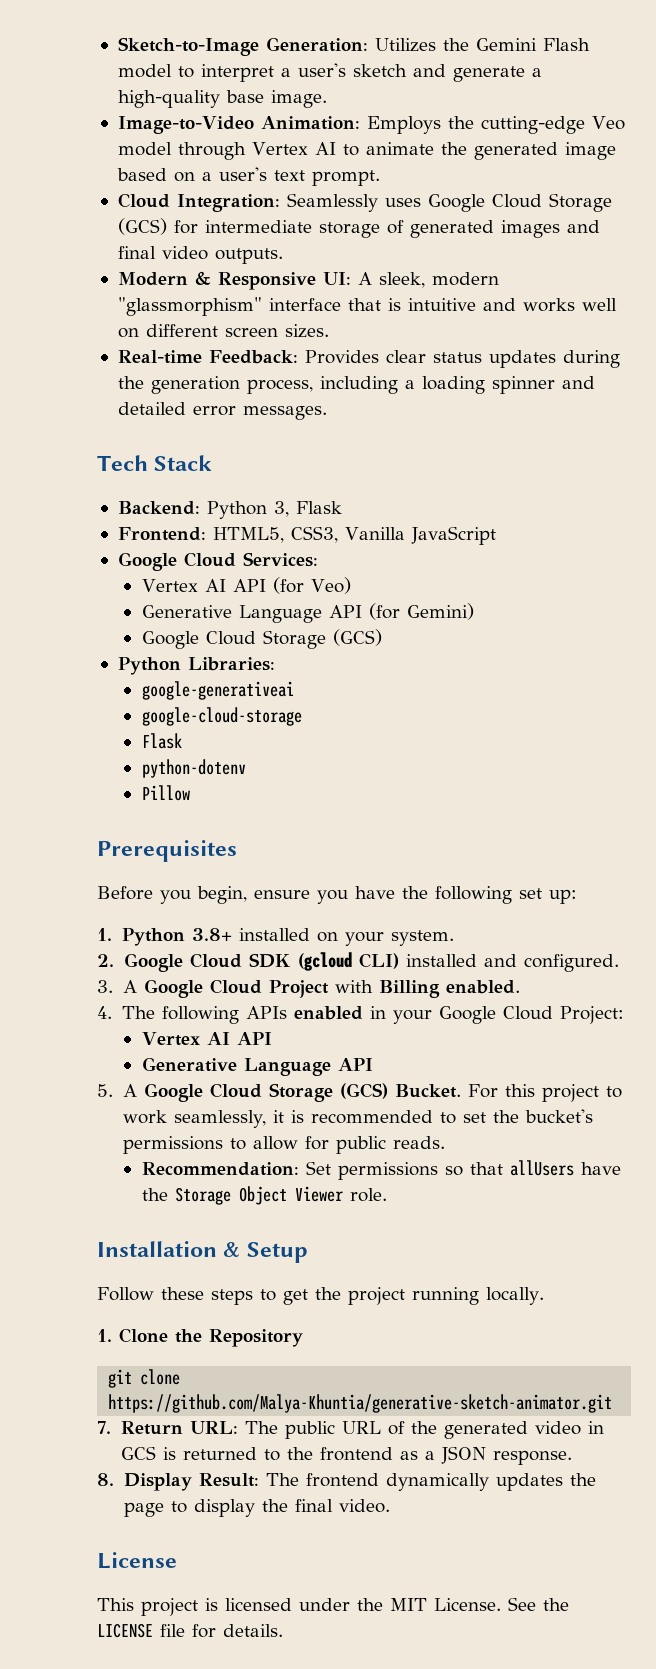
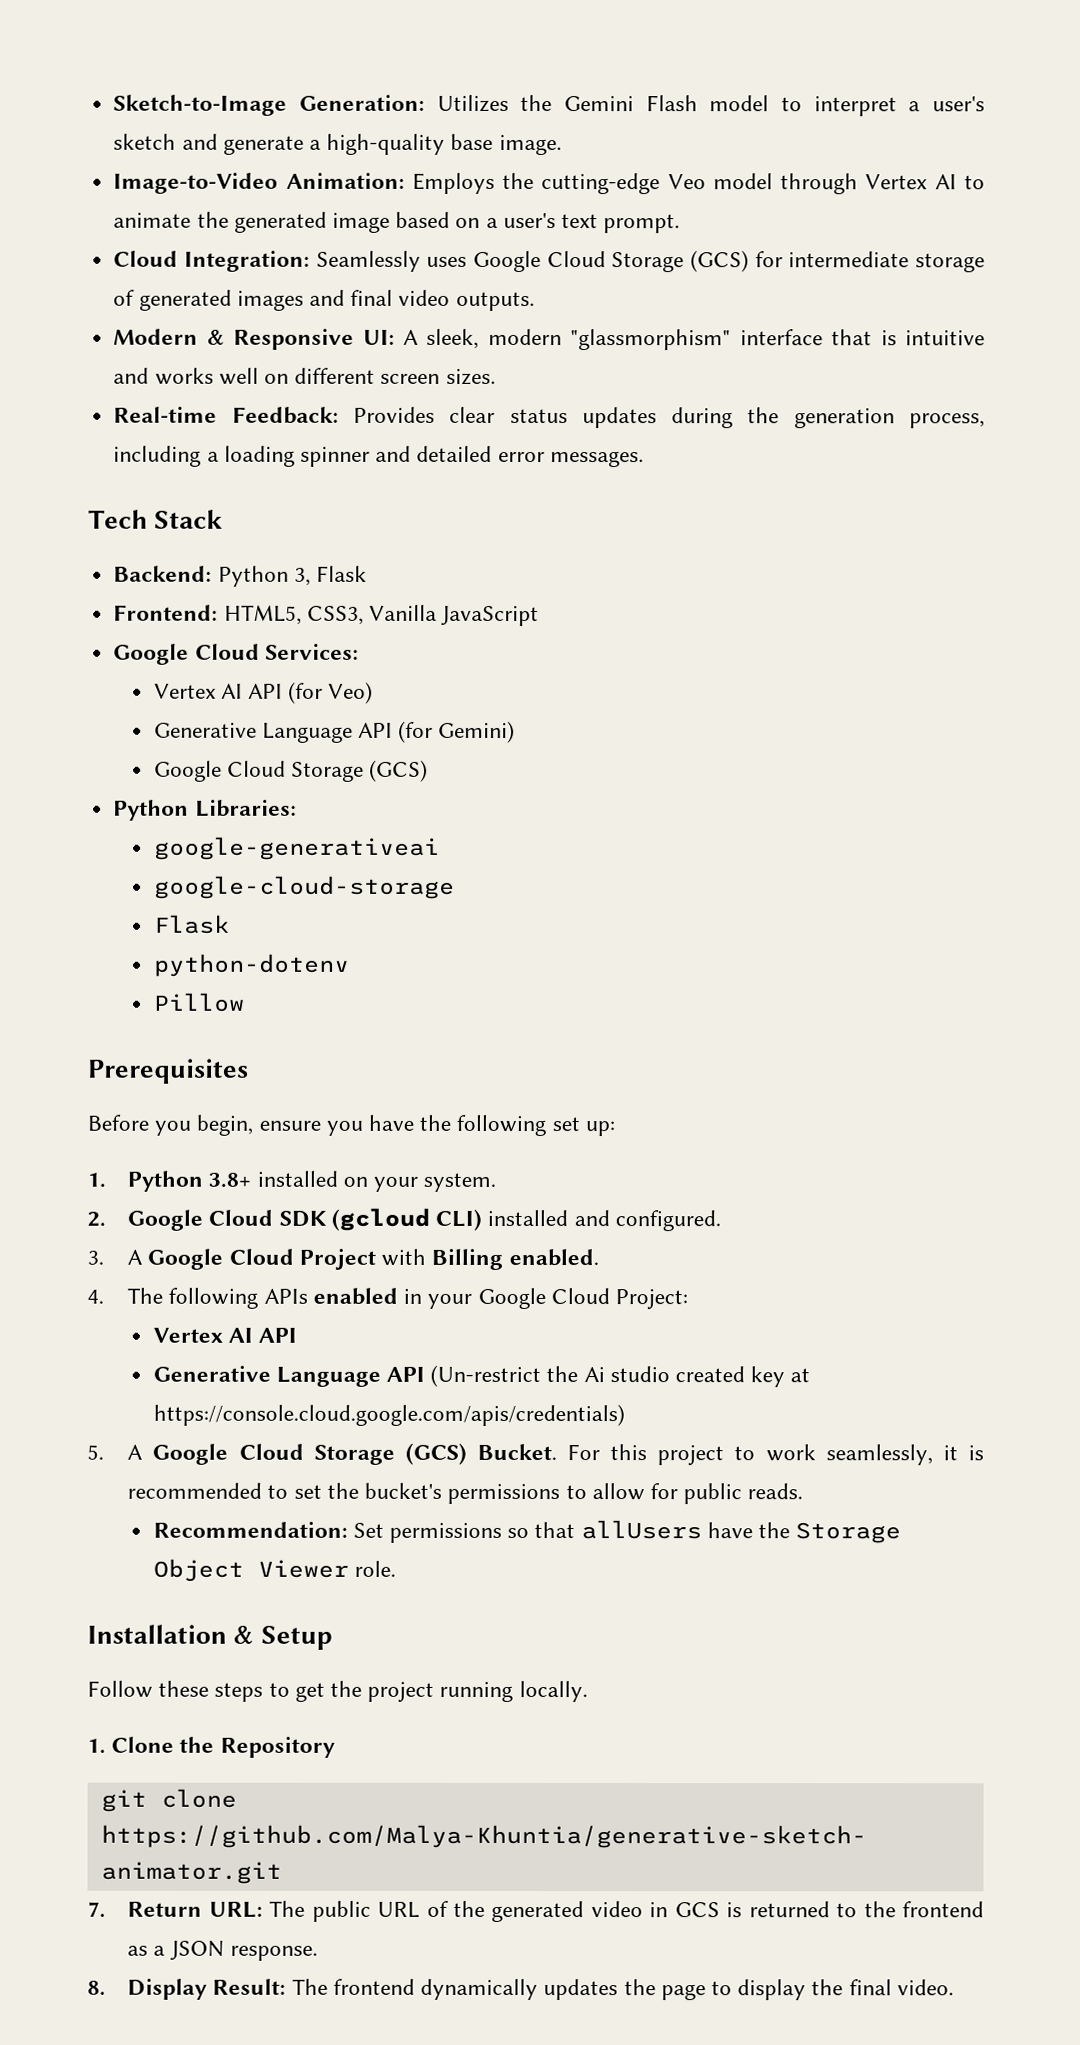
(373, 1064) none -> [430,1364,811,1388] [152,1403,625,1427] (Un-restrict the Ai studio created key at https://console.cloud.google.com/apis/credentials)
[97,1552,177,1569] [97,1597,569,1616] [97,1623,283,1638] // License // This project is licensed under the MIT License. See the LICENSE file for details. -> (954, 1987) none

